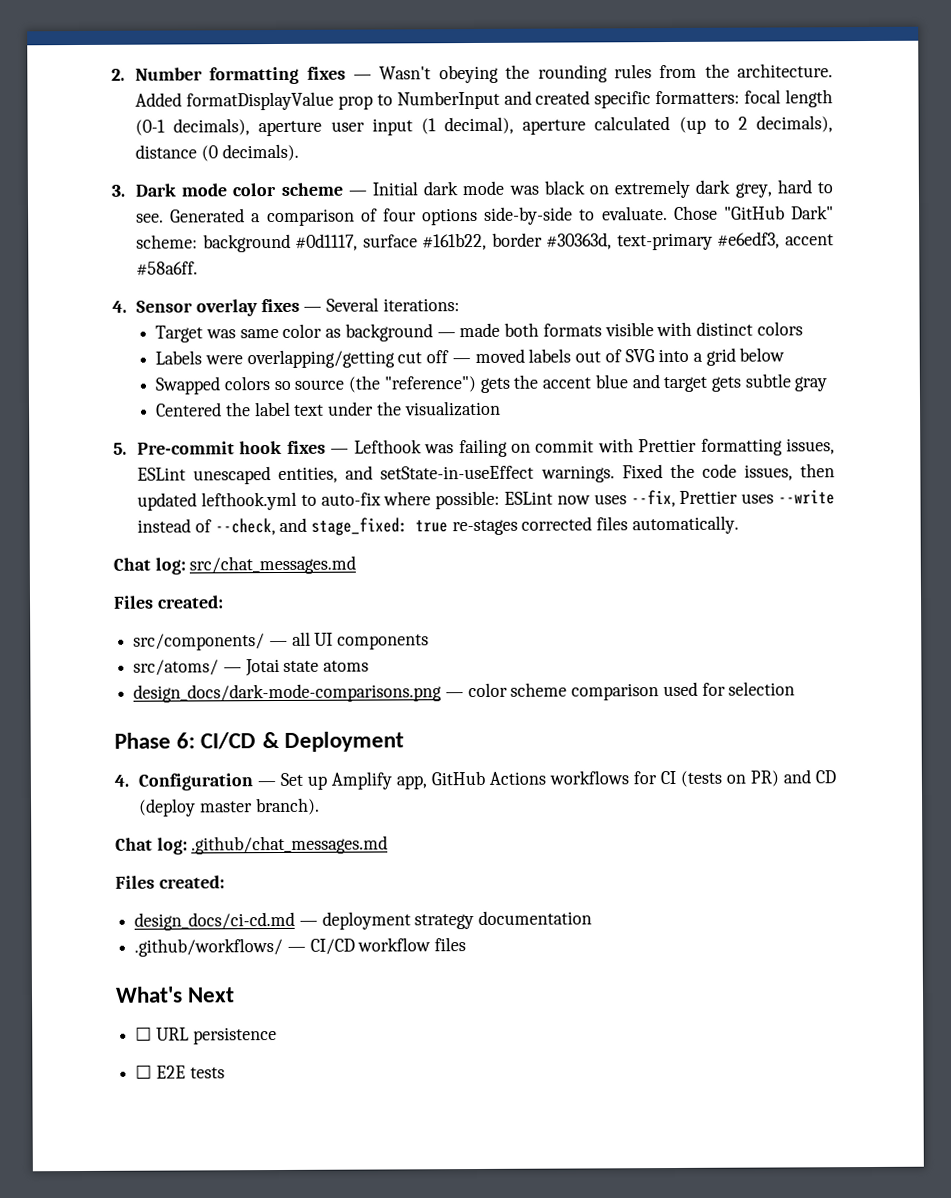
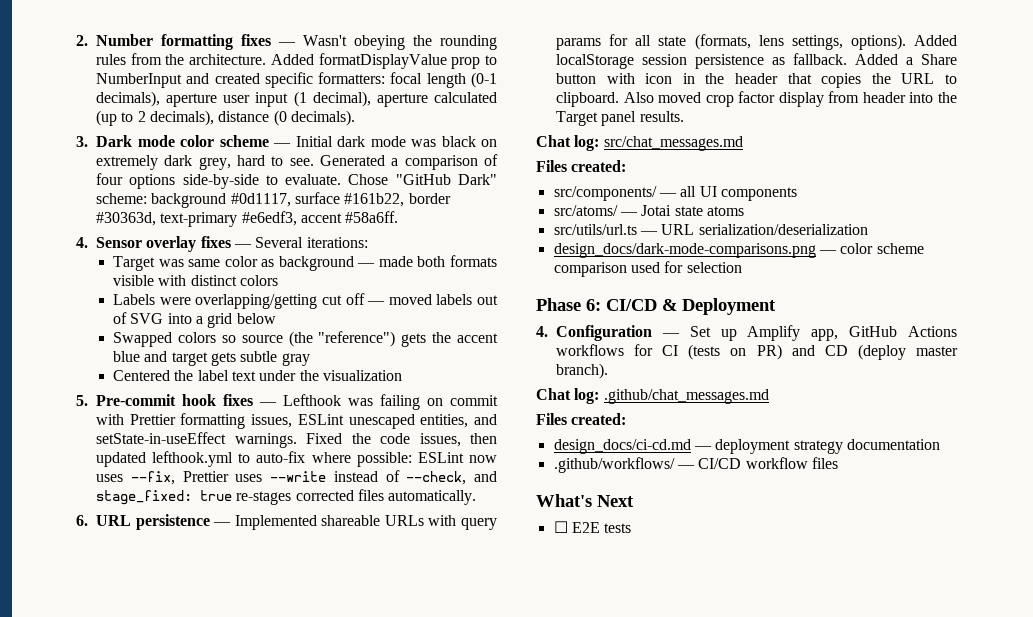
(739, 525) none -> [76,514,497,530] [556,34,957,50] [556,53,957,69] [556,73,957,88] [556,91,957,107] [556,111,684,126] // 6. URL persistence — Implemented shareable URLs with query params for all state (formats, lens settings, options). Added localStorage session persistence as fallback. Added a Share button with icon in the header that copies the URL to clipboard. Also moved crop factor display from header into the Target panel results.
(370, 666) none -> [553,224,868,235] // src/utils/url.ts — URL serialization/deserialization
[135,1026,277,1045] // ☐ URL persistence -> (634, 501) none

